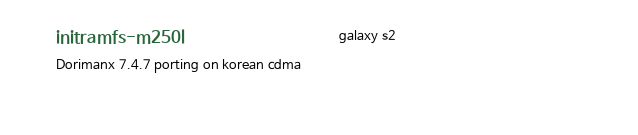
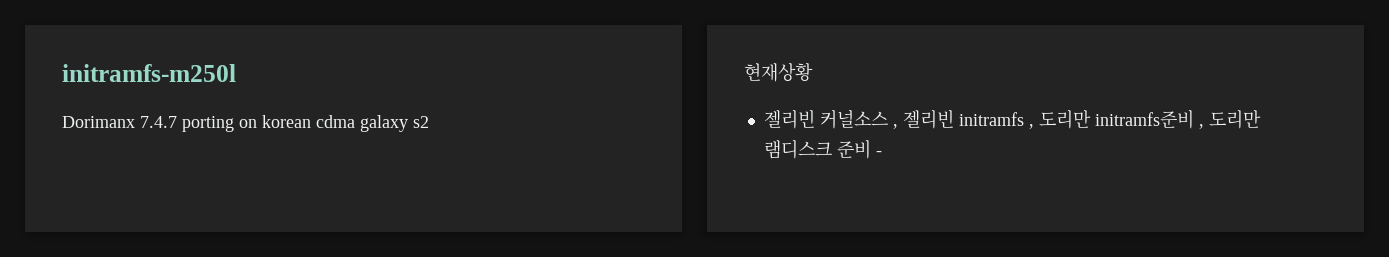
(396, 35) none -> [744,63,813,82] [763,110,1261,129] [763,139,882,159] // 현재상황 // 젤리빈 커널소스 , 젤리빈 initramfs , 도리만 initramfs준비 , 도리만 램디스크 준비 -

